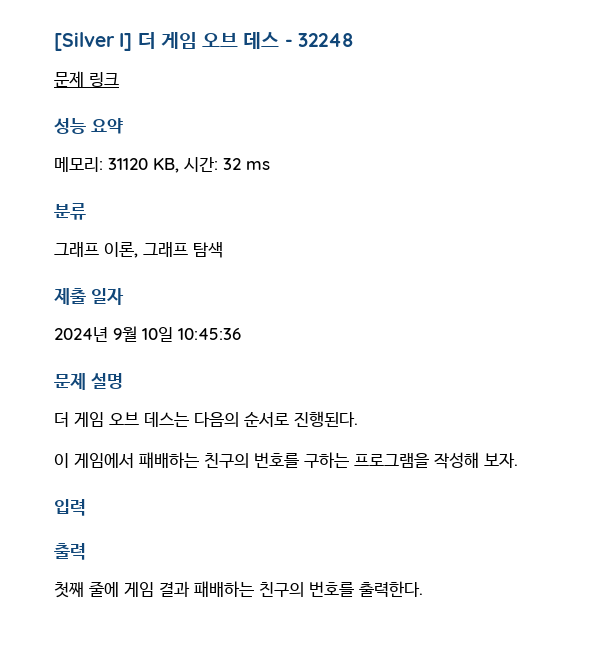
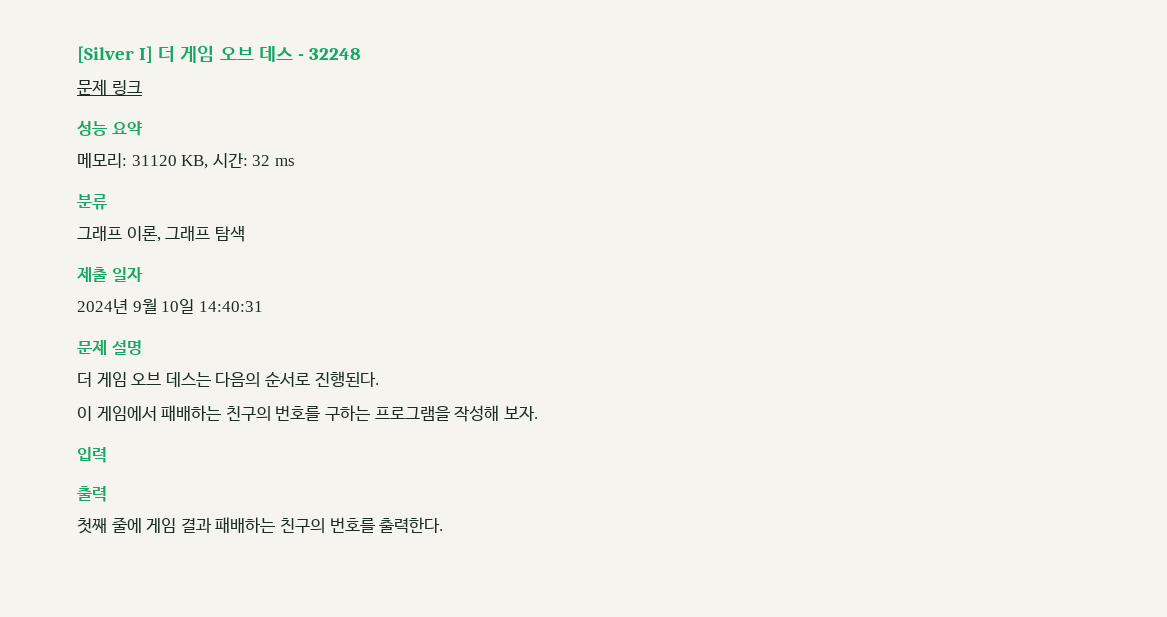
[178,328,241,340] 10:45:36 -> [198,301,263,312] 14:40:31

